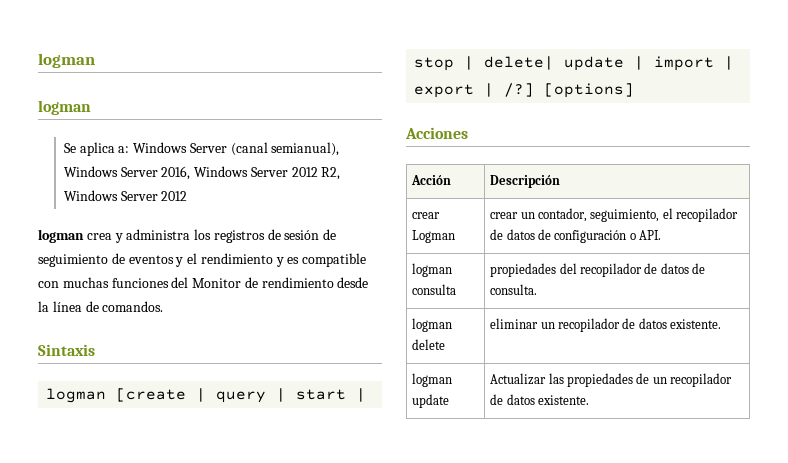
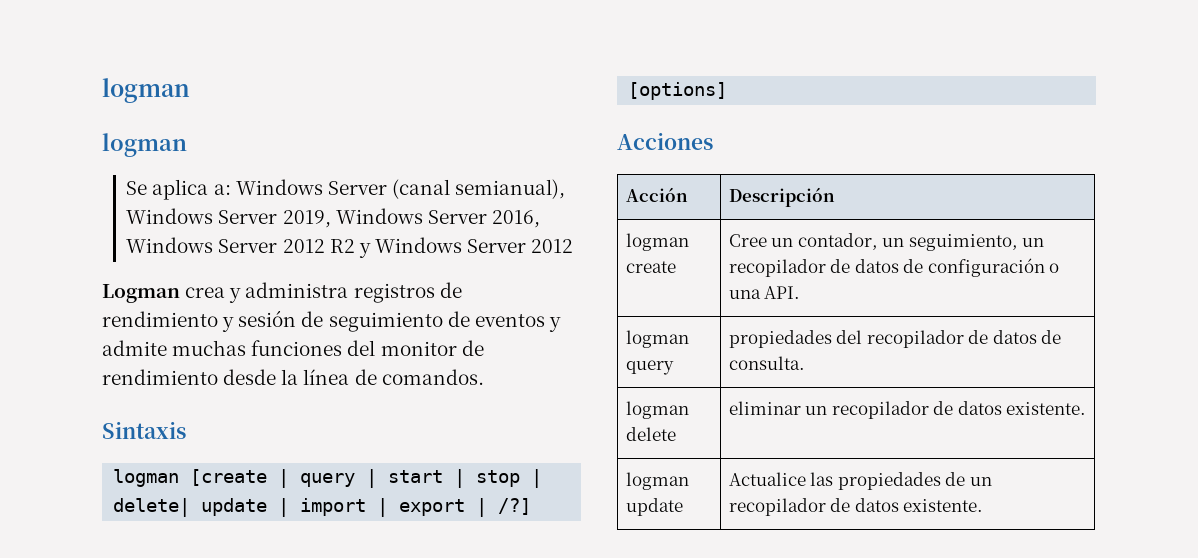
(158, 172) none -> [282,208,487,228] 2019, Windows Server
[321,167,341,180] R2, -> [329,239,371,258] R2 y
[38,229,84,243] logman -> [102,284,180,303] Logman
[194,229,212,240] los -> (349, 290) none
(281, 234) none -> [102,311,235,332] rendimiento y
[187,253,367,267] [38,281,59,288] el rendimiento y es compatible con -> [102,340,167,356] admite
[192,278,242,288] Monitor -> [380,341,457,356] monitor
[412,212,441,219] [412,230,456,243] [490,208,673,222] crear Logman | crear un contador, seguimiento, el -> [625,233,689,251] [625,261,676,273] [728,233,1045,251] logman create | Cree un contador, un seguimiento, un
(636, 236) none -> [728,289,761,299] una
[412,284,457,295] consulta -> [625,360,674,375] query
[490,373,547,385] Actualizar -> [728,472,806,486] Actualice

